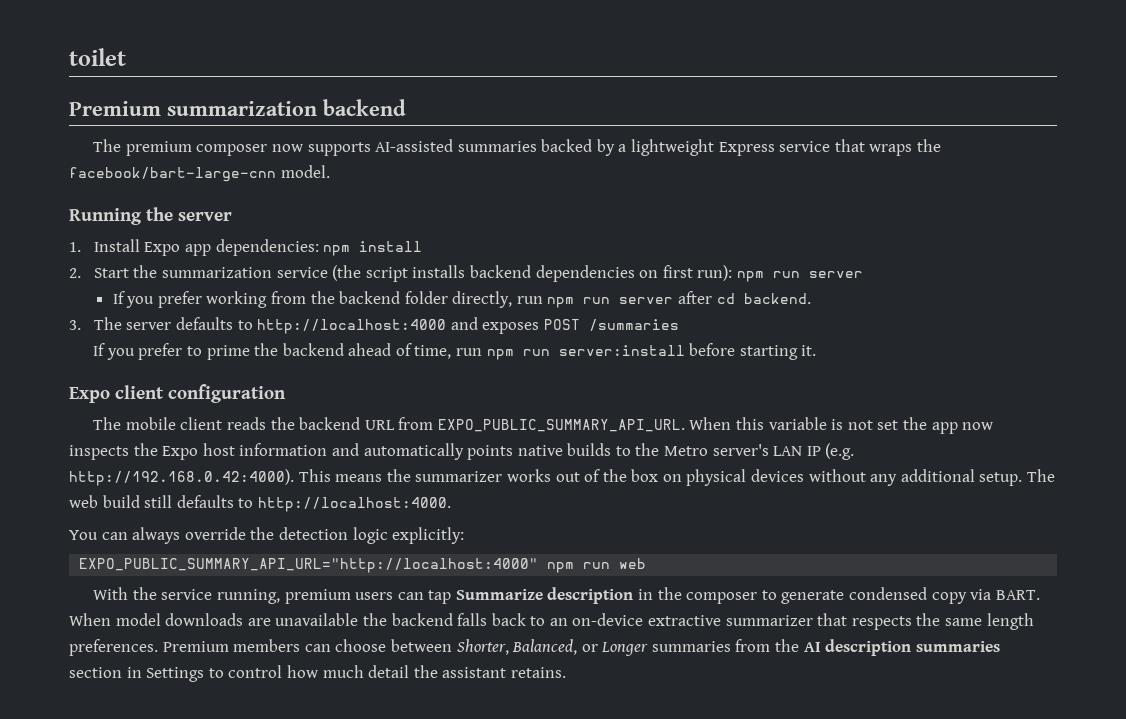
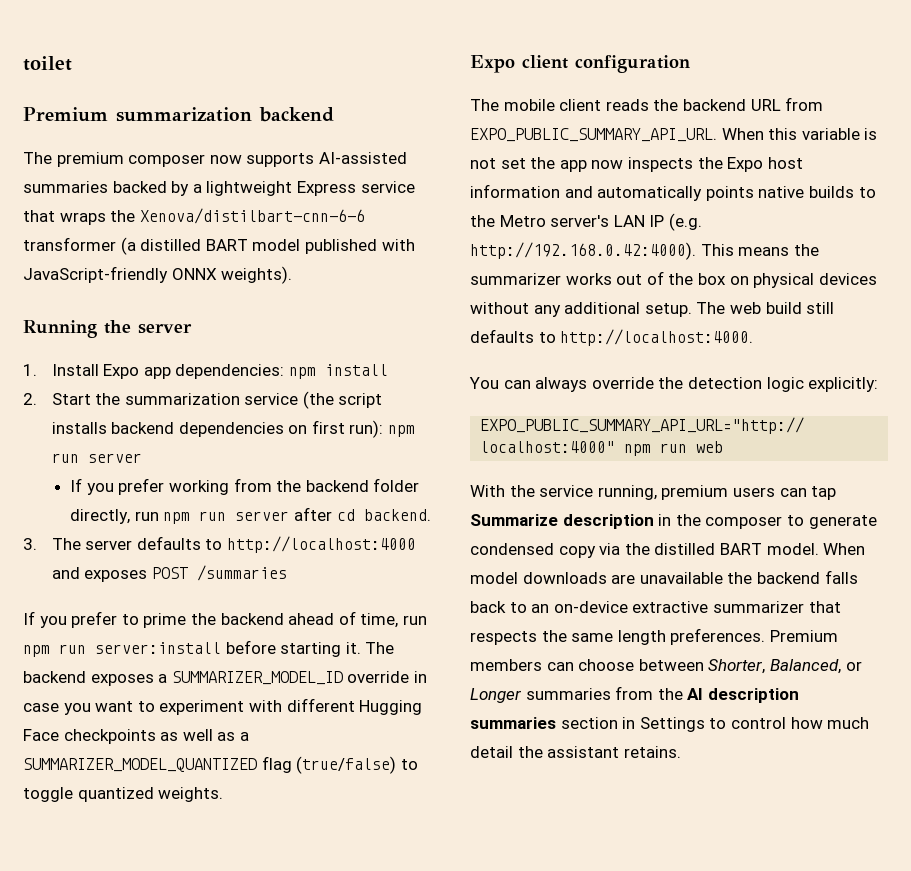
[69,165,330,182] facebook/bart-large-cnn model. -> [139,208,365,224] [23,237,415,255] [23,266,293,284] Xenova/distilbart-cnn-6-6 transformer (a distilled BART model published with JavaScript-friendly ONNX weights).
(817, 350) none -> [365,642,395,654] [23,671,427,686] [23,698,423,715] [23,729,249,744] [23,756,418,774] [23,787,224,802] The backend exposes a SUMMARIZER_MODEL_ID override in case you want to experiment with different Hugging Face checkpoints as well as a SUMMARIZER_MODEL_QUANTIZED flag (true/false) to toggle quantized weights.
[995,590,1040,600] BART. -> [624,543,819,555] the distilled BART model.

